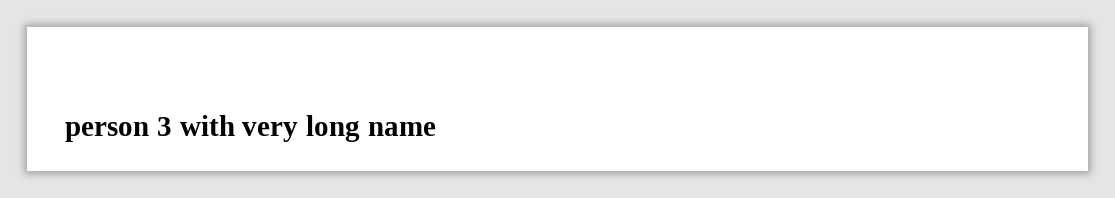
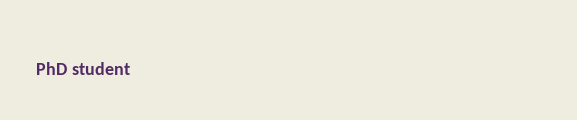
[65,115,437,142] person 3 with very long name -> [36,62,130,75] PhD student

